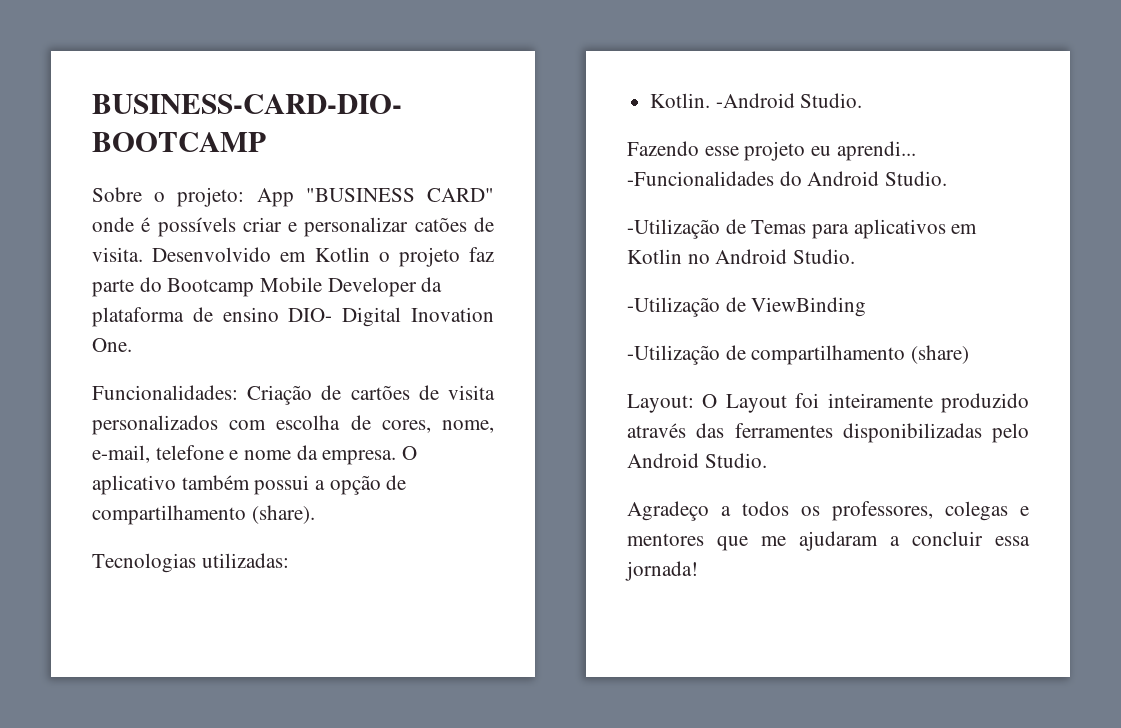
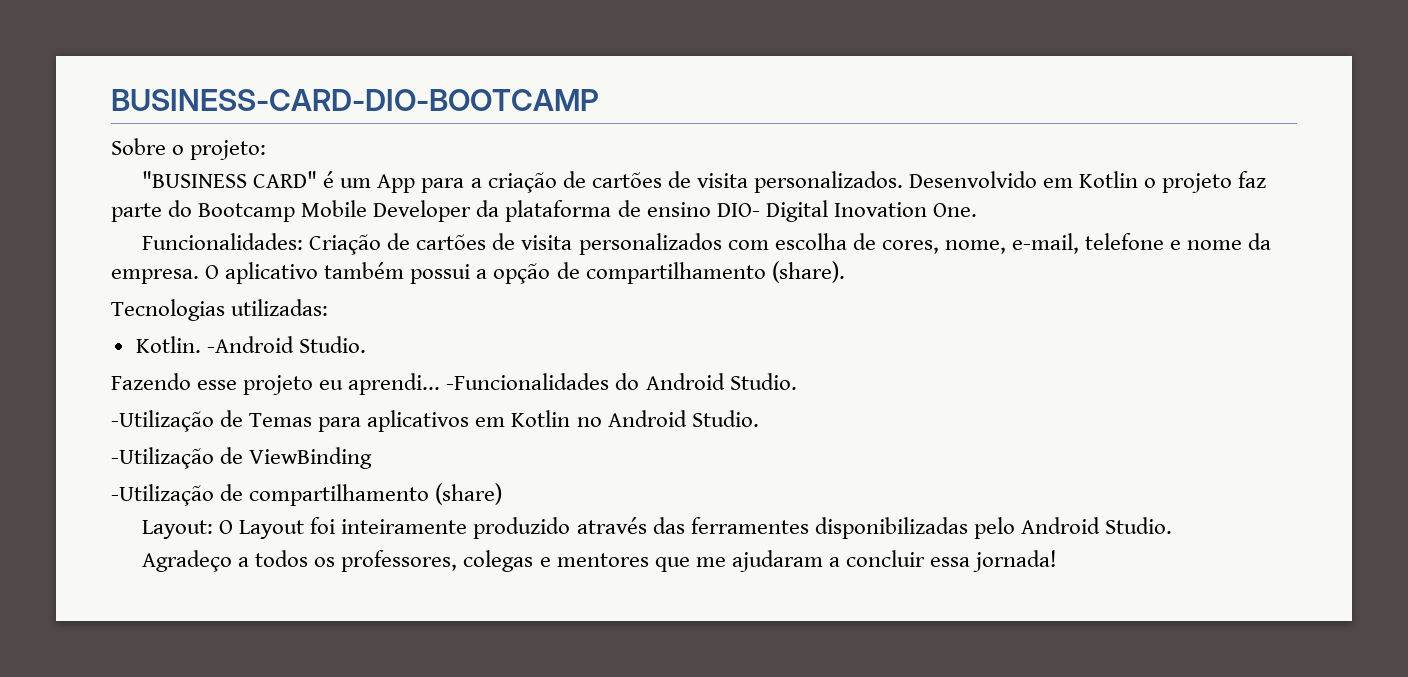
[256,188,294,207] App -> (267, 150) //
[92,217,494,237] [92,247,143,262] onde é possívels criar e personalizar catões de visita. -> [323,171,903,193] é um App para a criação de cartões de visita personalizados.

